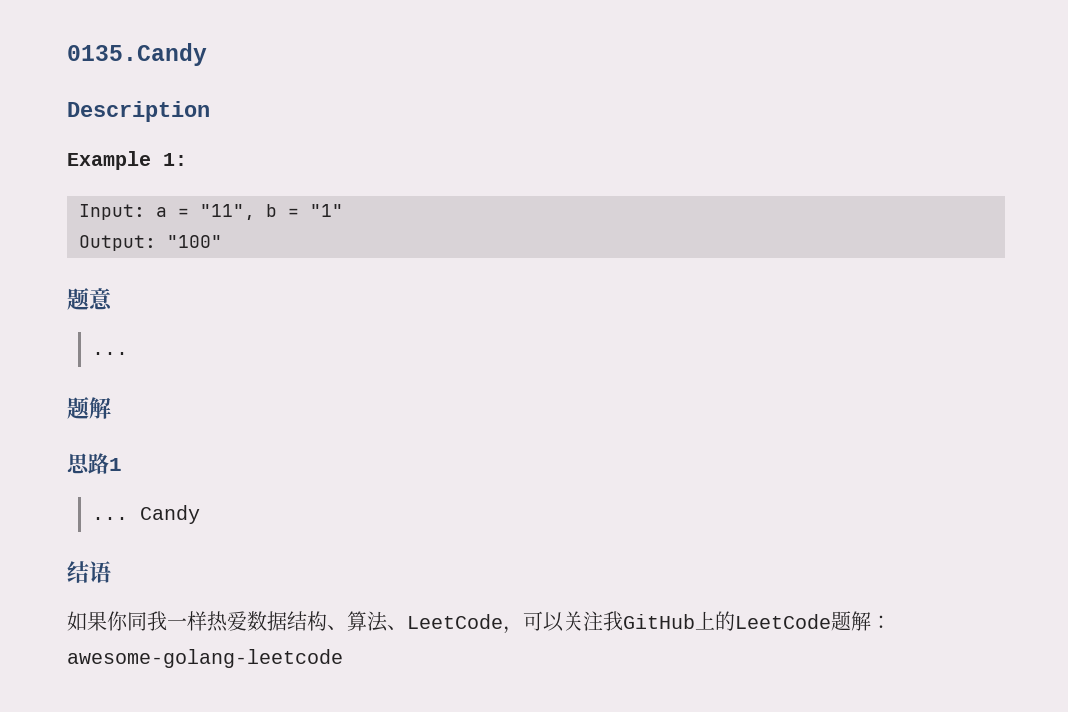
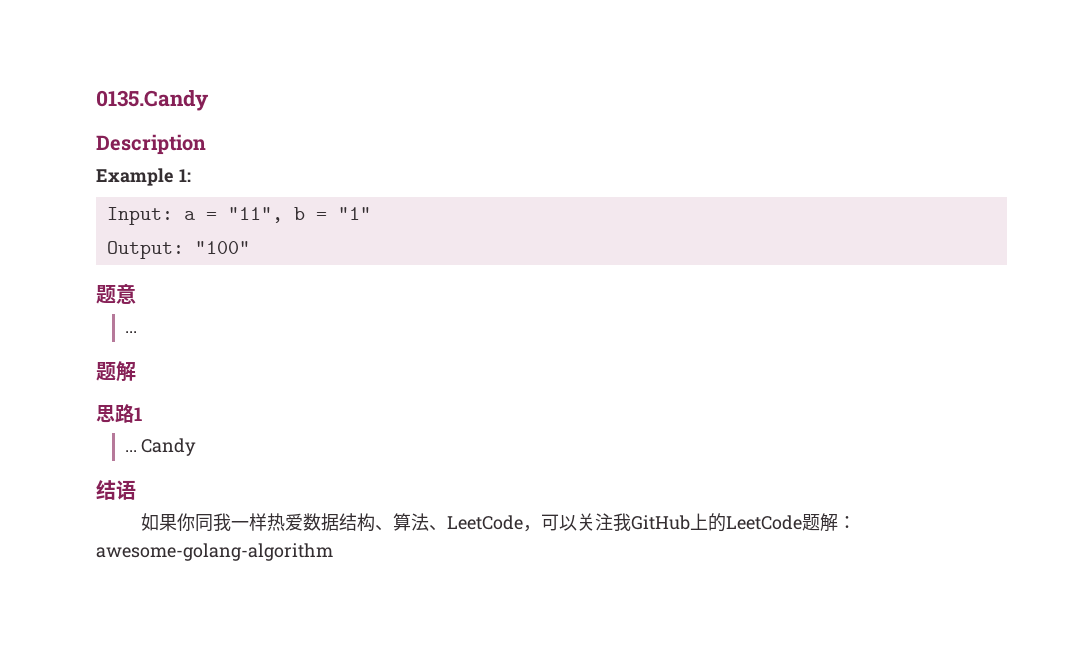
[67,649,343,668] awesome-golang-leetcode -> [96,543,333,561] awesome-golang-algorithm

